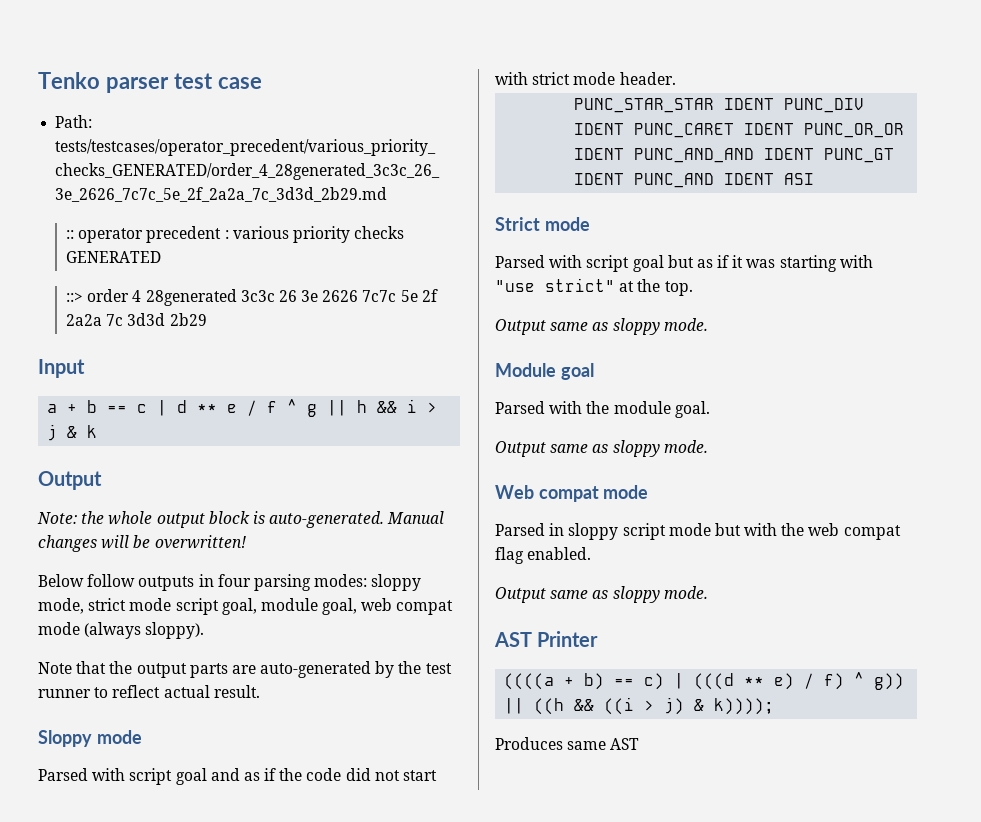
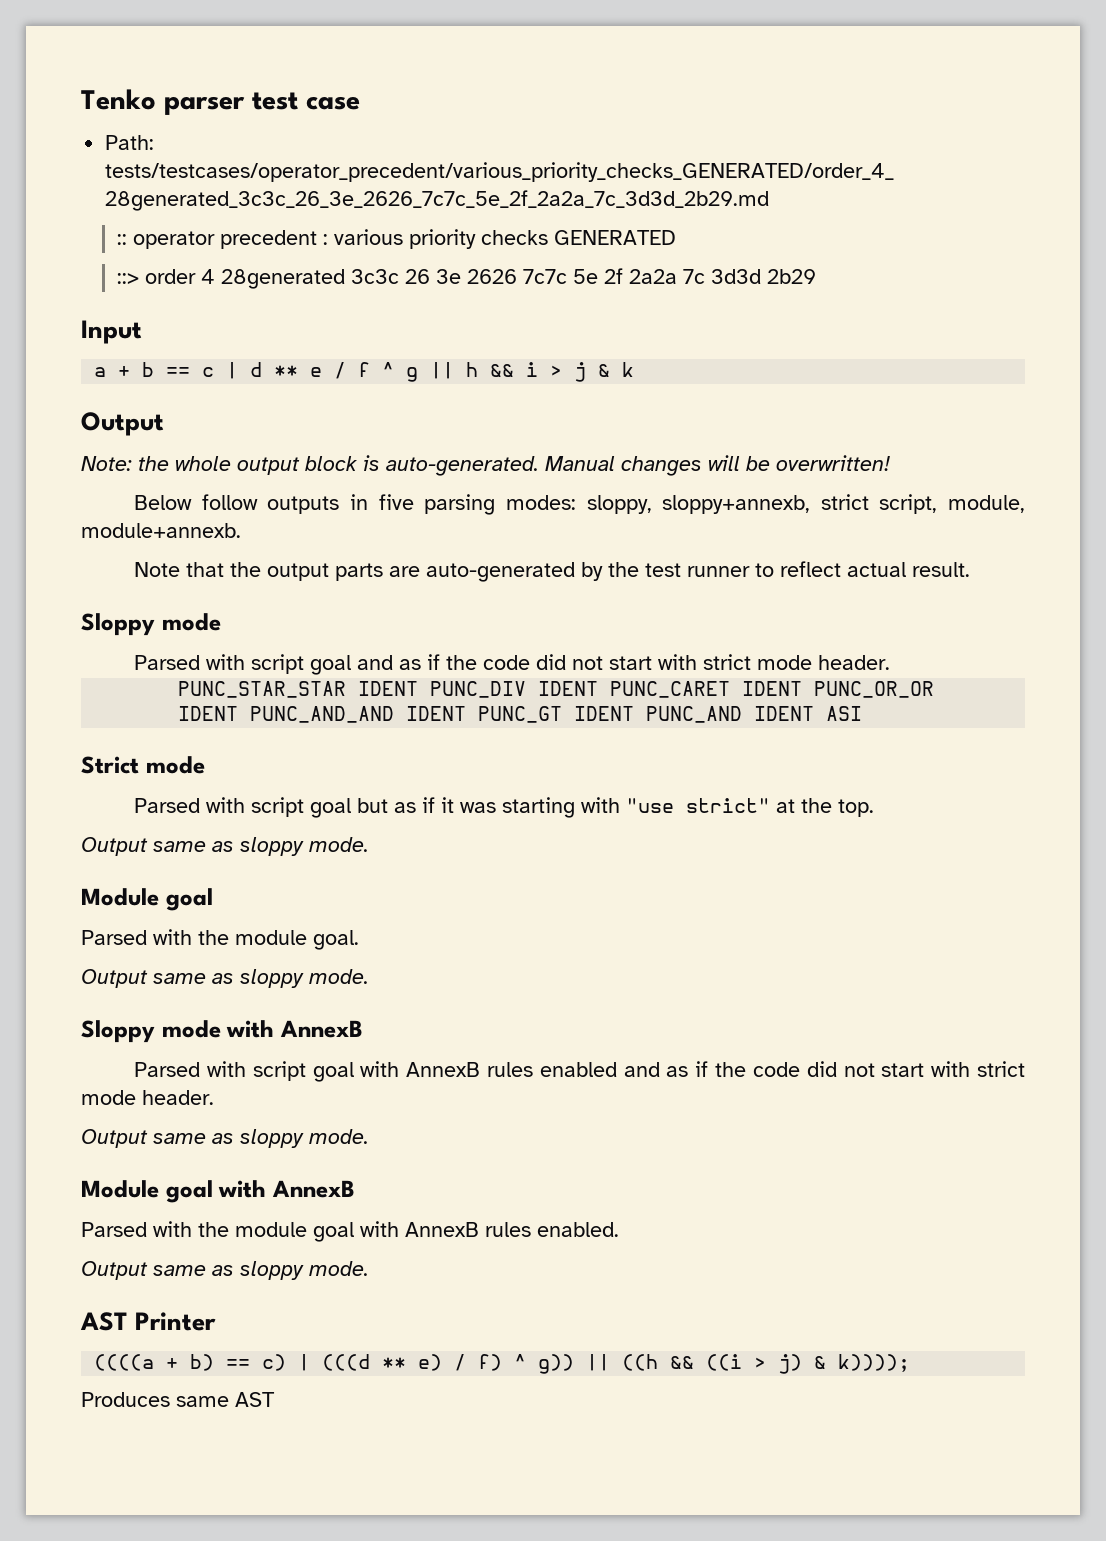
[217,574,251,587] four -> [378,494,414,510] five
[371,574,422,591] [38,598,454,615] [38,622,205,639] sloppy mode, strict mode script goal, module goal, web compat mode (always sloppy). -> [586,494,1025,514] [81,523,241,538] sloppy, sloppy+annexb, strict script, module, module+annexb.
[495,485,649,502] [495,523,901,540] [495,547,524,564] Web compat mode // Parsed in sloppy script mode but with the web compat flag -> [81,1020,363,1043] [134,1061,1026,1082] [81,1090,214,1105] [81,1129,369,1148] [81,1180,355,1203] [81,1221,531,1242] Sloppy mode with AnnexB // Parsed with script goal with AnnexB rules enabled and as if the code did not start with strict mode header. // Output same as sloppy mode. // Module goal with AnnexB // Parsed with the module goal with AnnexB rules

